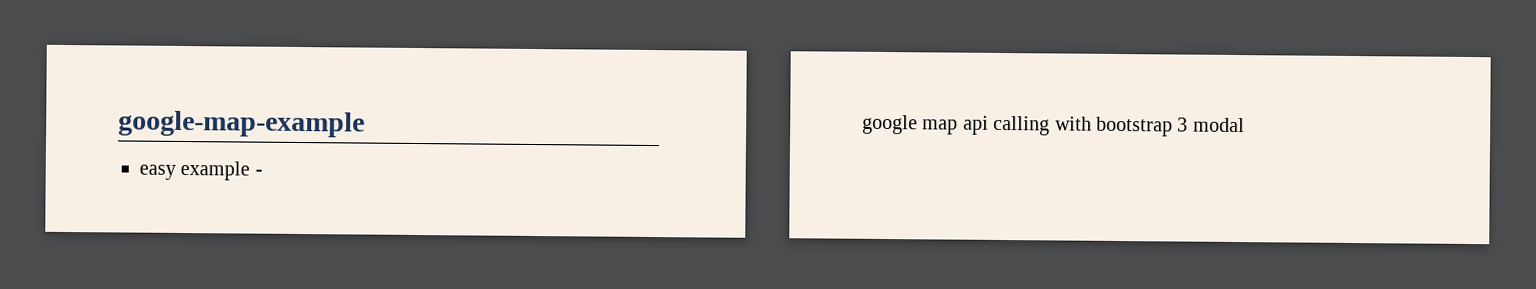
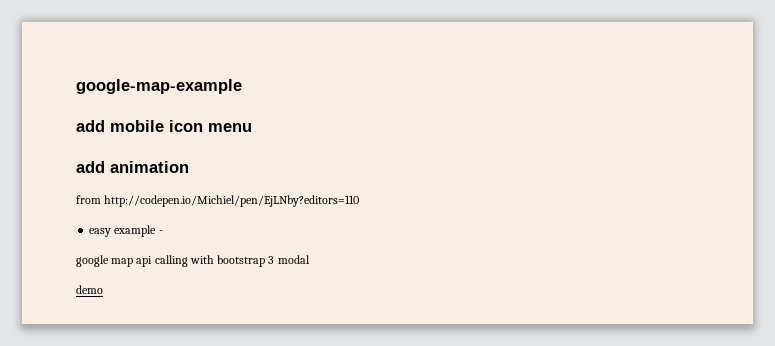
(365, 124) none -> [76,120,252,132] [76,161,189,173] [76,195,360,207] // add mobile icon menu // add animation // from http://codepen.io/Michiel/pen/EjLNby?editors=110
(1245, 125) none -> [76,285,103,294] // demo

